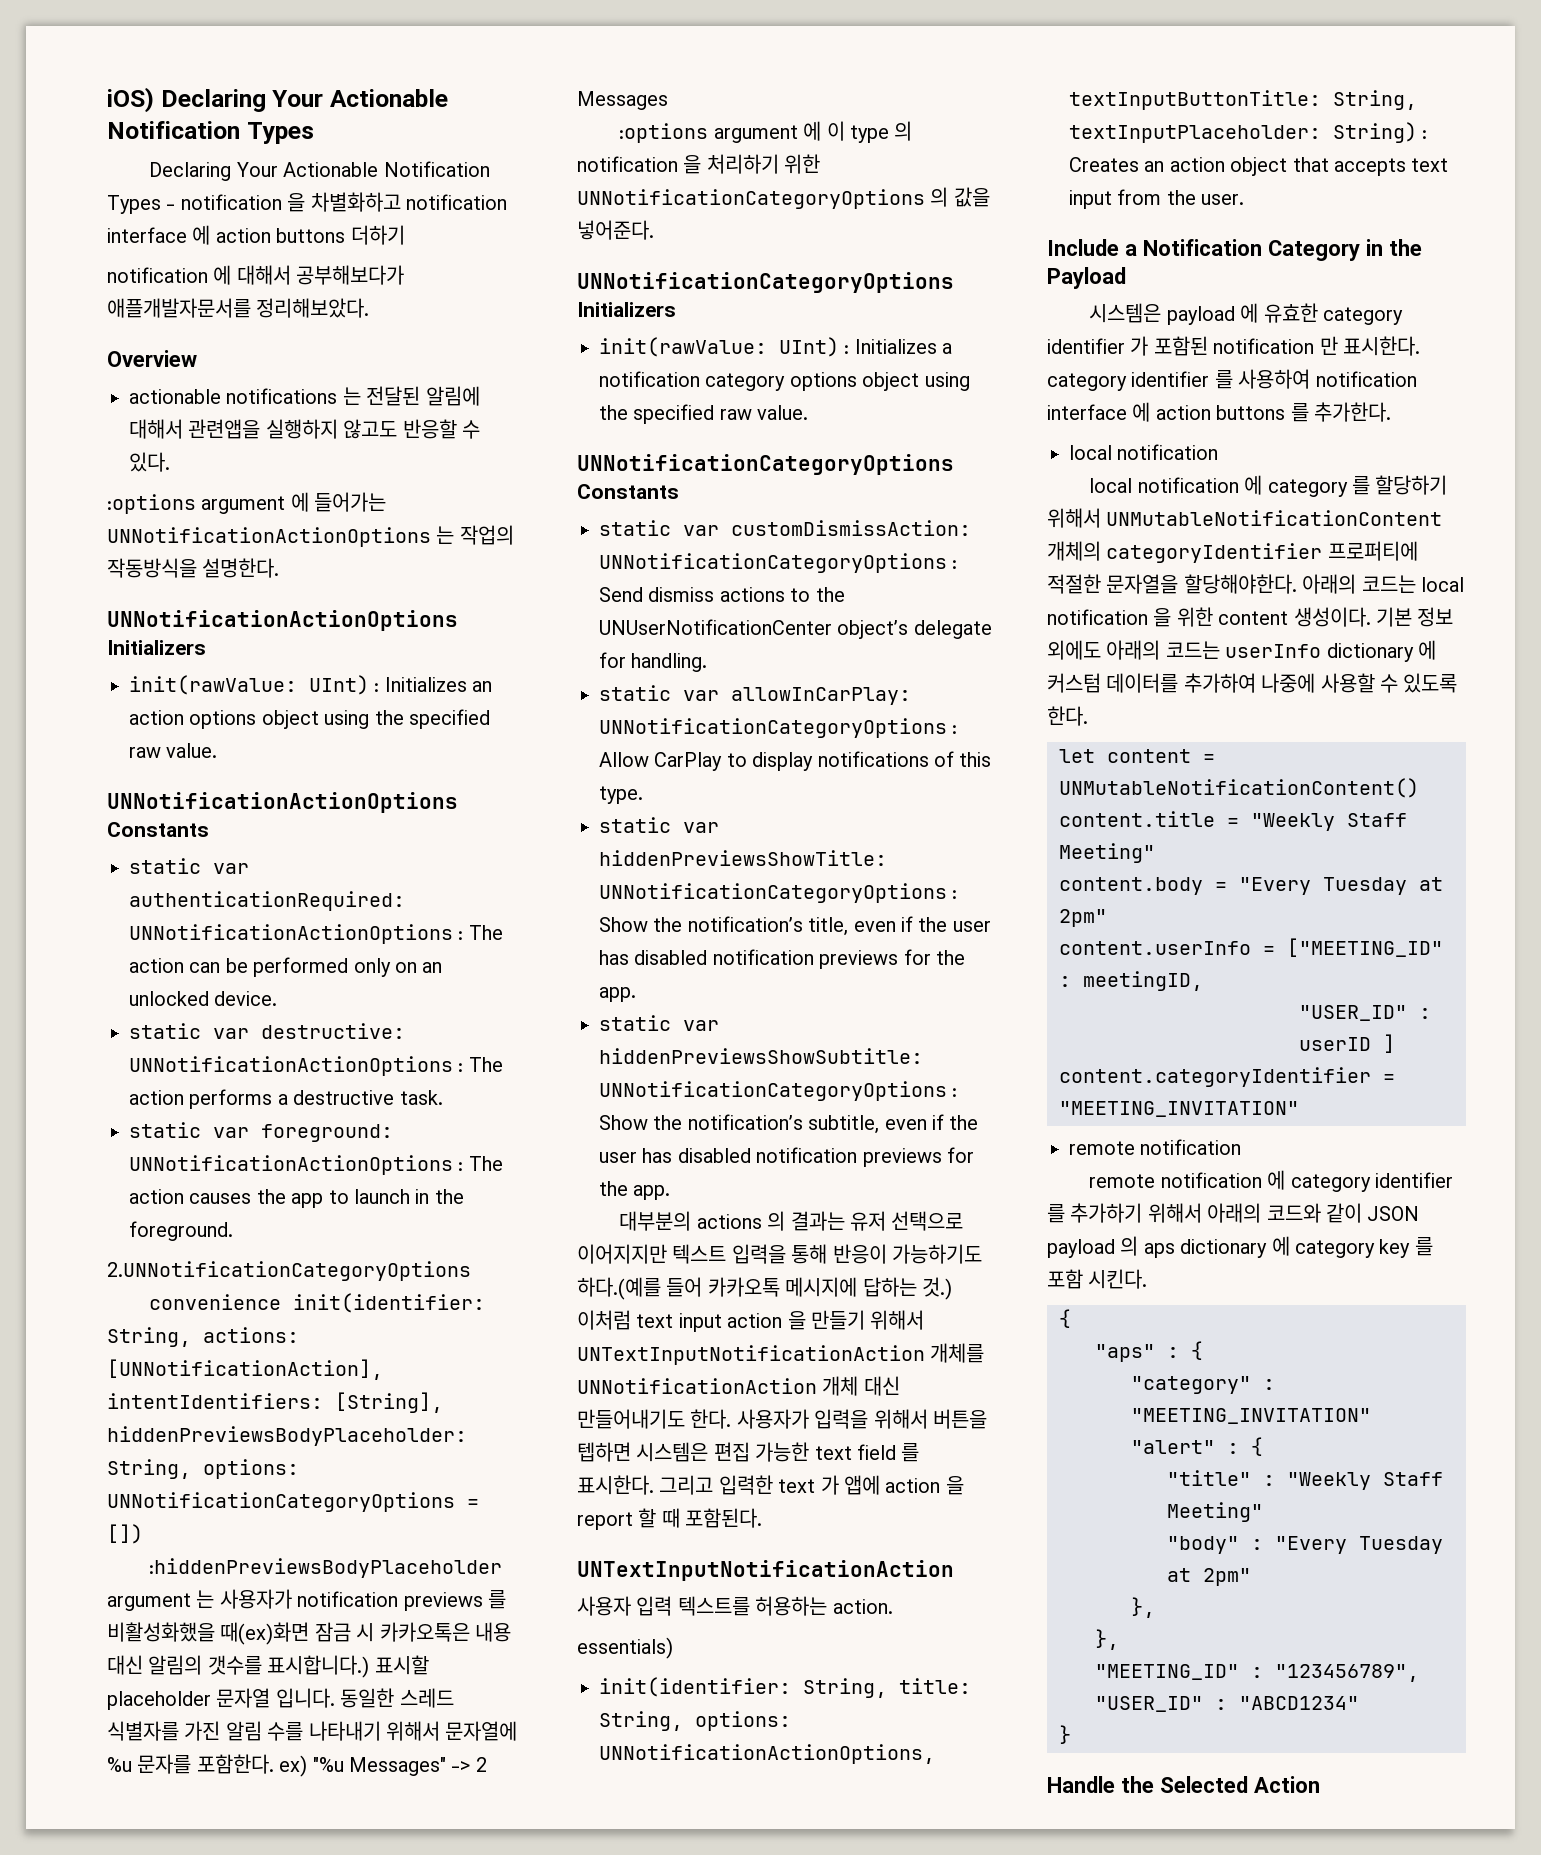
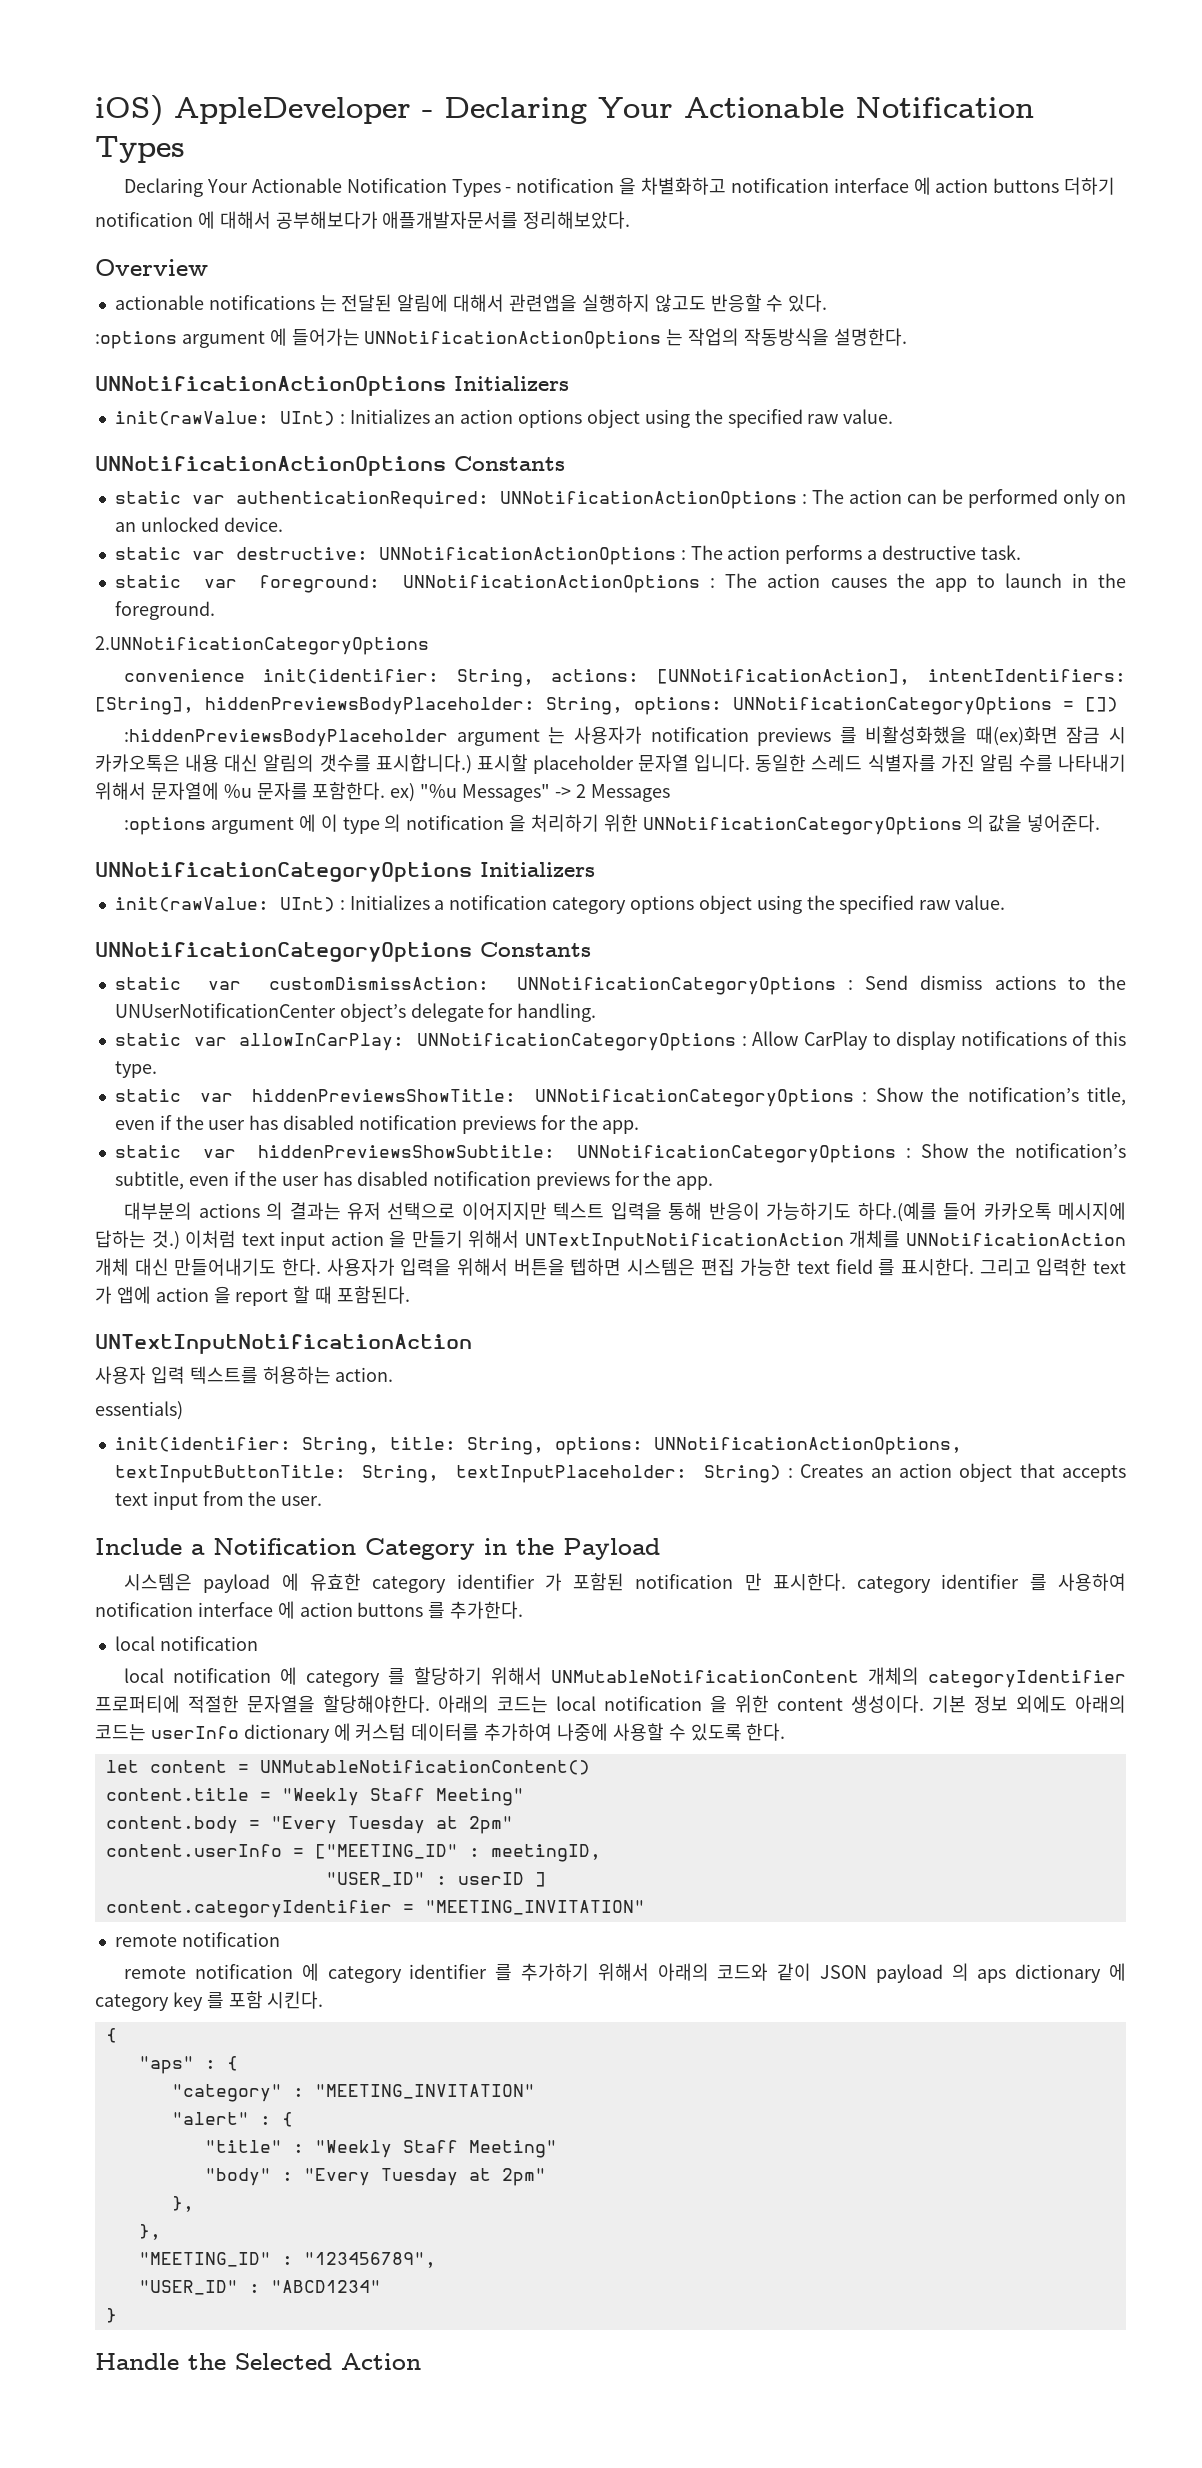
(154, 100) none -> [174,97,433,124] AppleDeveloper -

